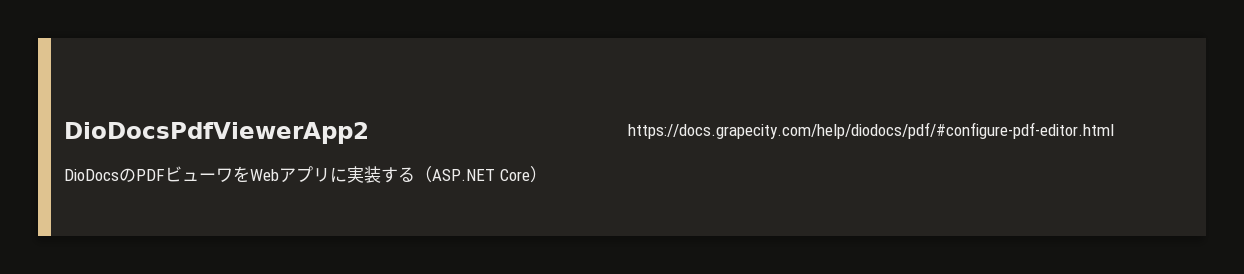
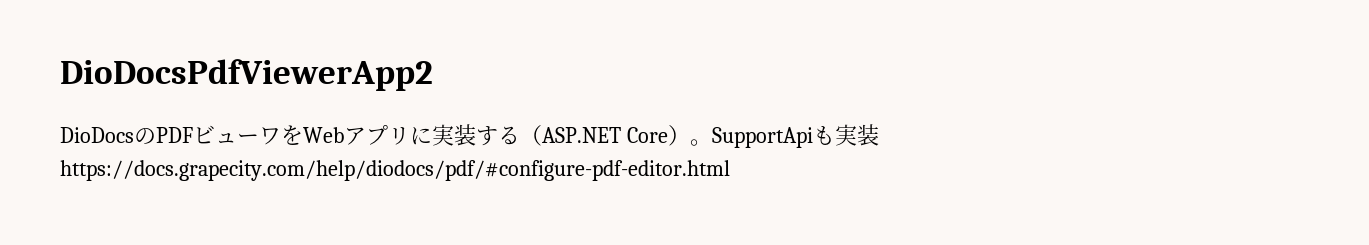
(547, 174) none -> [689,124,879,148] 。SupportApiも実装

